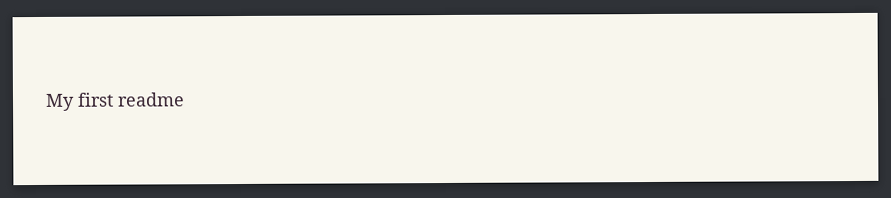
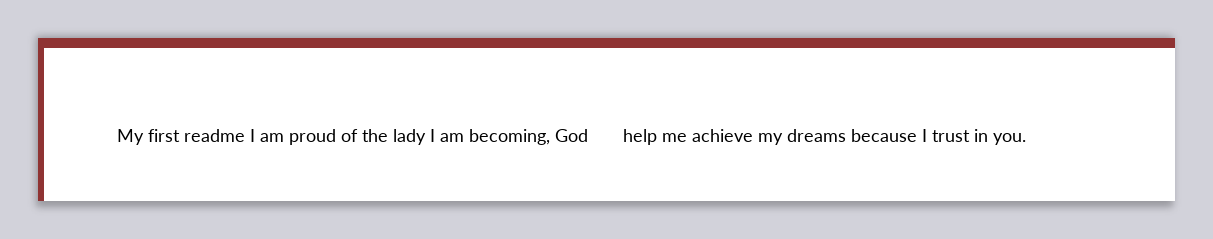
(185, 99) none -> [250,129,1026,145] I am proud of the lady I am becoming, God help me achieve my dreams because I trust in you.

